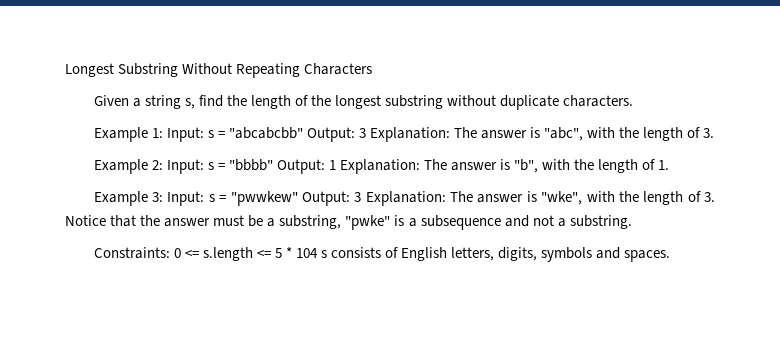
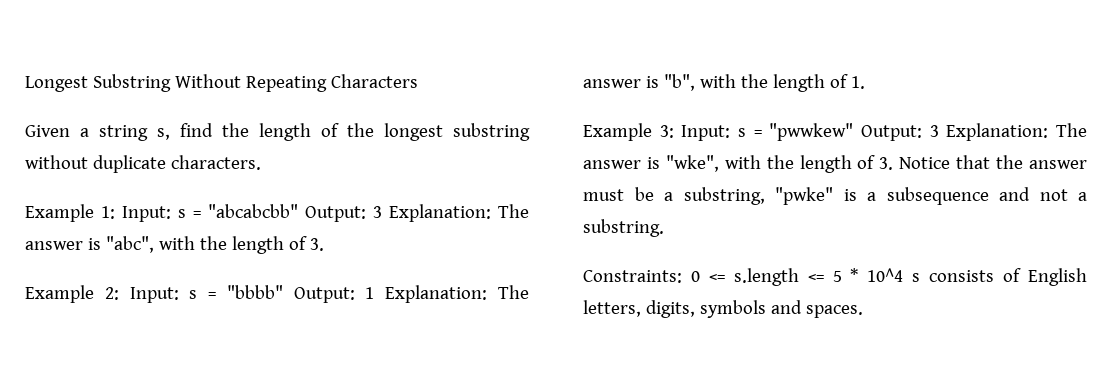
[295,248,318,258] 104 -> [867,268,904,282] 10^4

